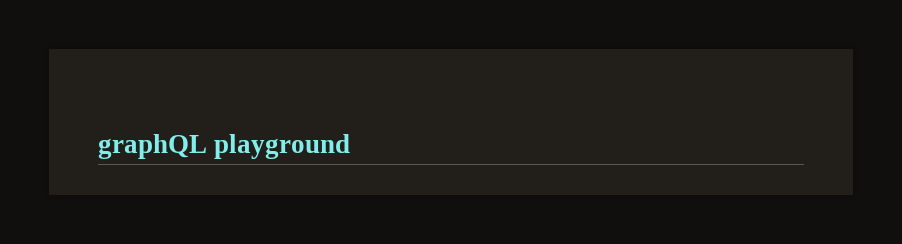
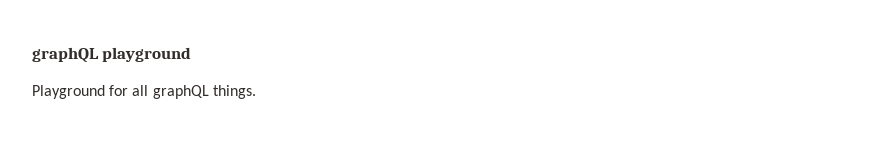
(351, 146) none -> [32,85,256,99] // Playground for all graphQL things.

